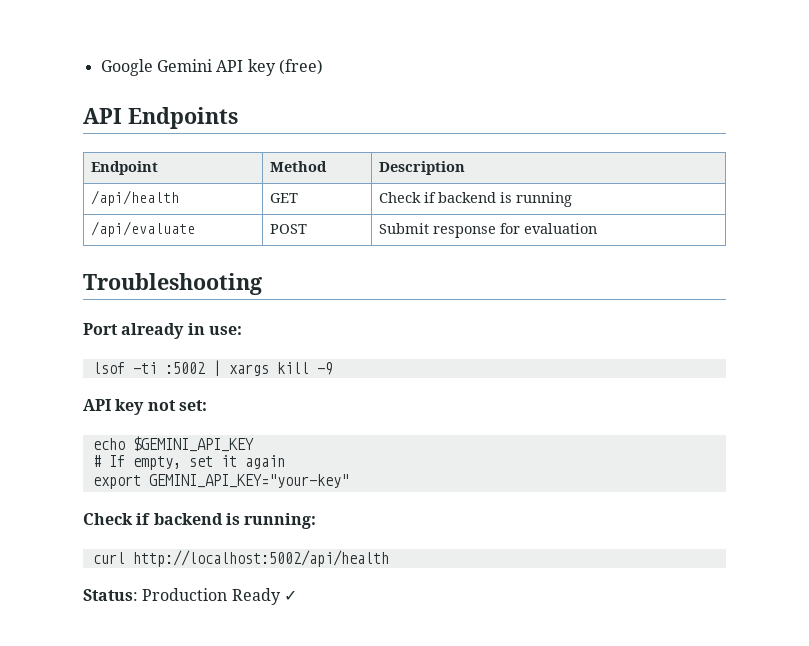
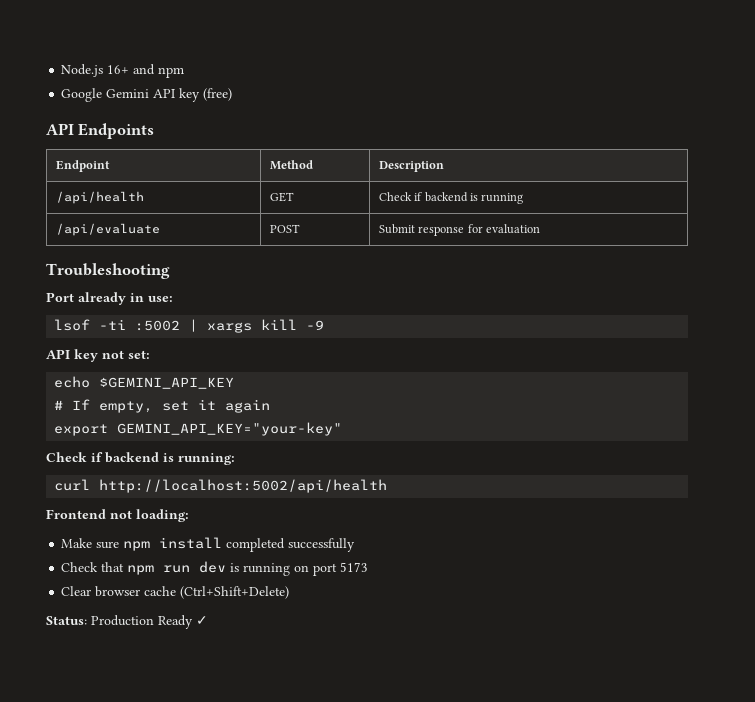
(100, 67) none -> [61,64,185,78] Node.js 16+ and npm //
(389, 558) none -> [46,509,189,522] [61,537,356,552] [61,561,369,576] [61,586,290,599] // Frontend not loading: // Make sure npm install completed successfully // Check that npm run dev is running on port 5173 // Clear browser cache (Ctrl+Shift+Delete)

